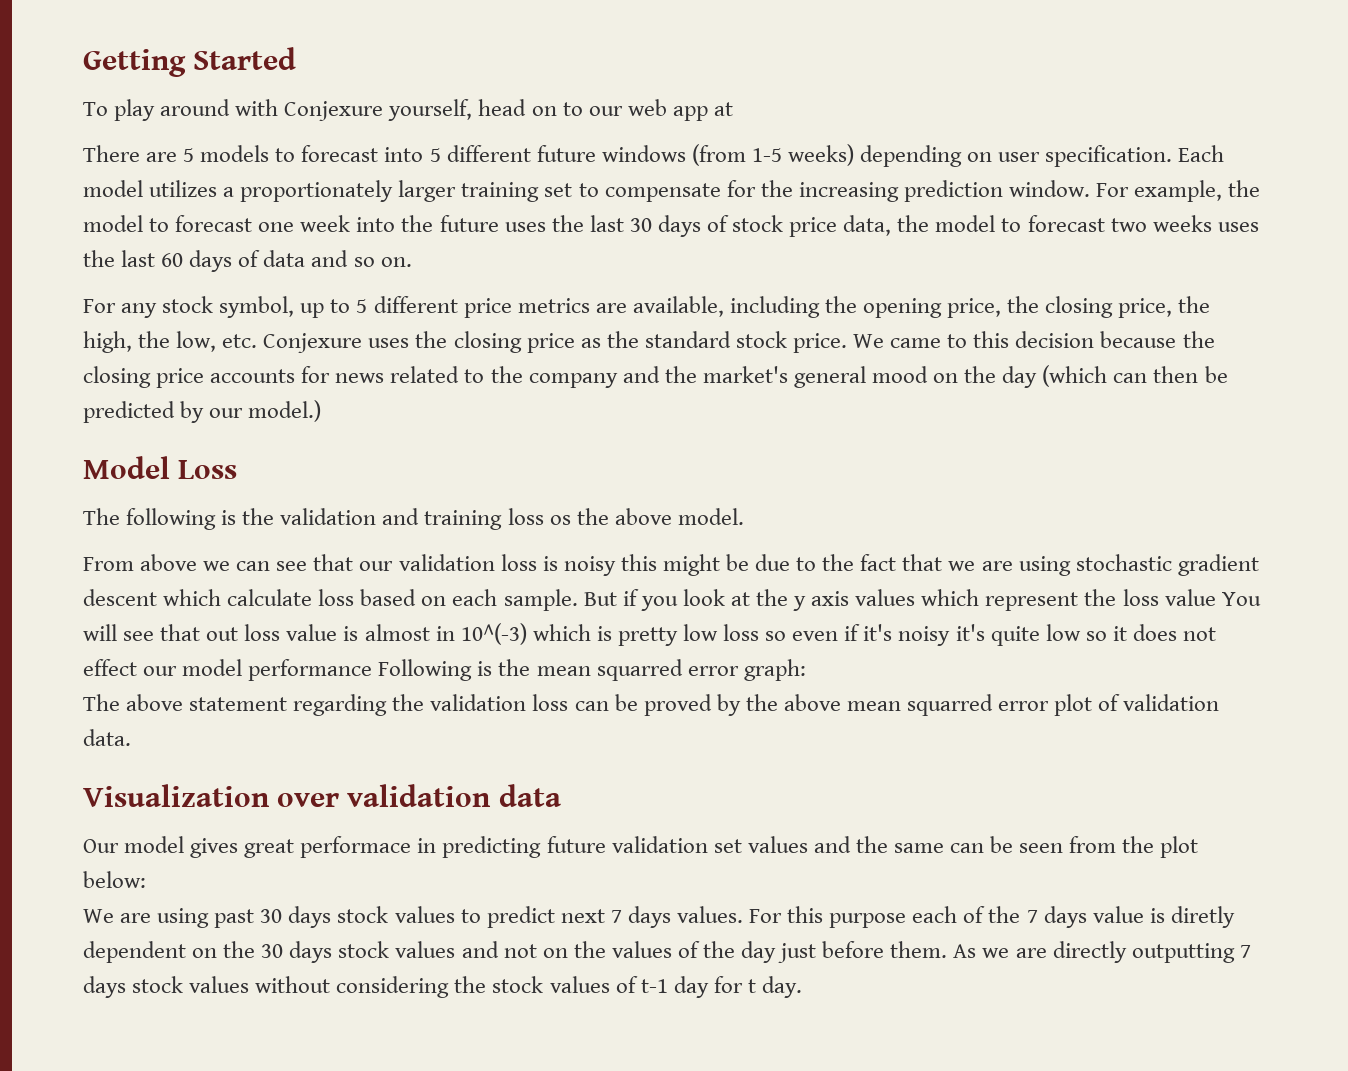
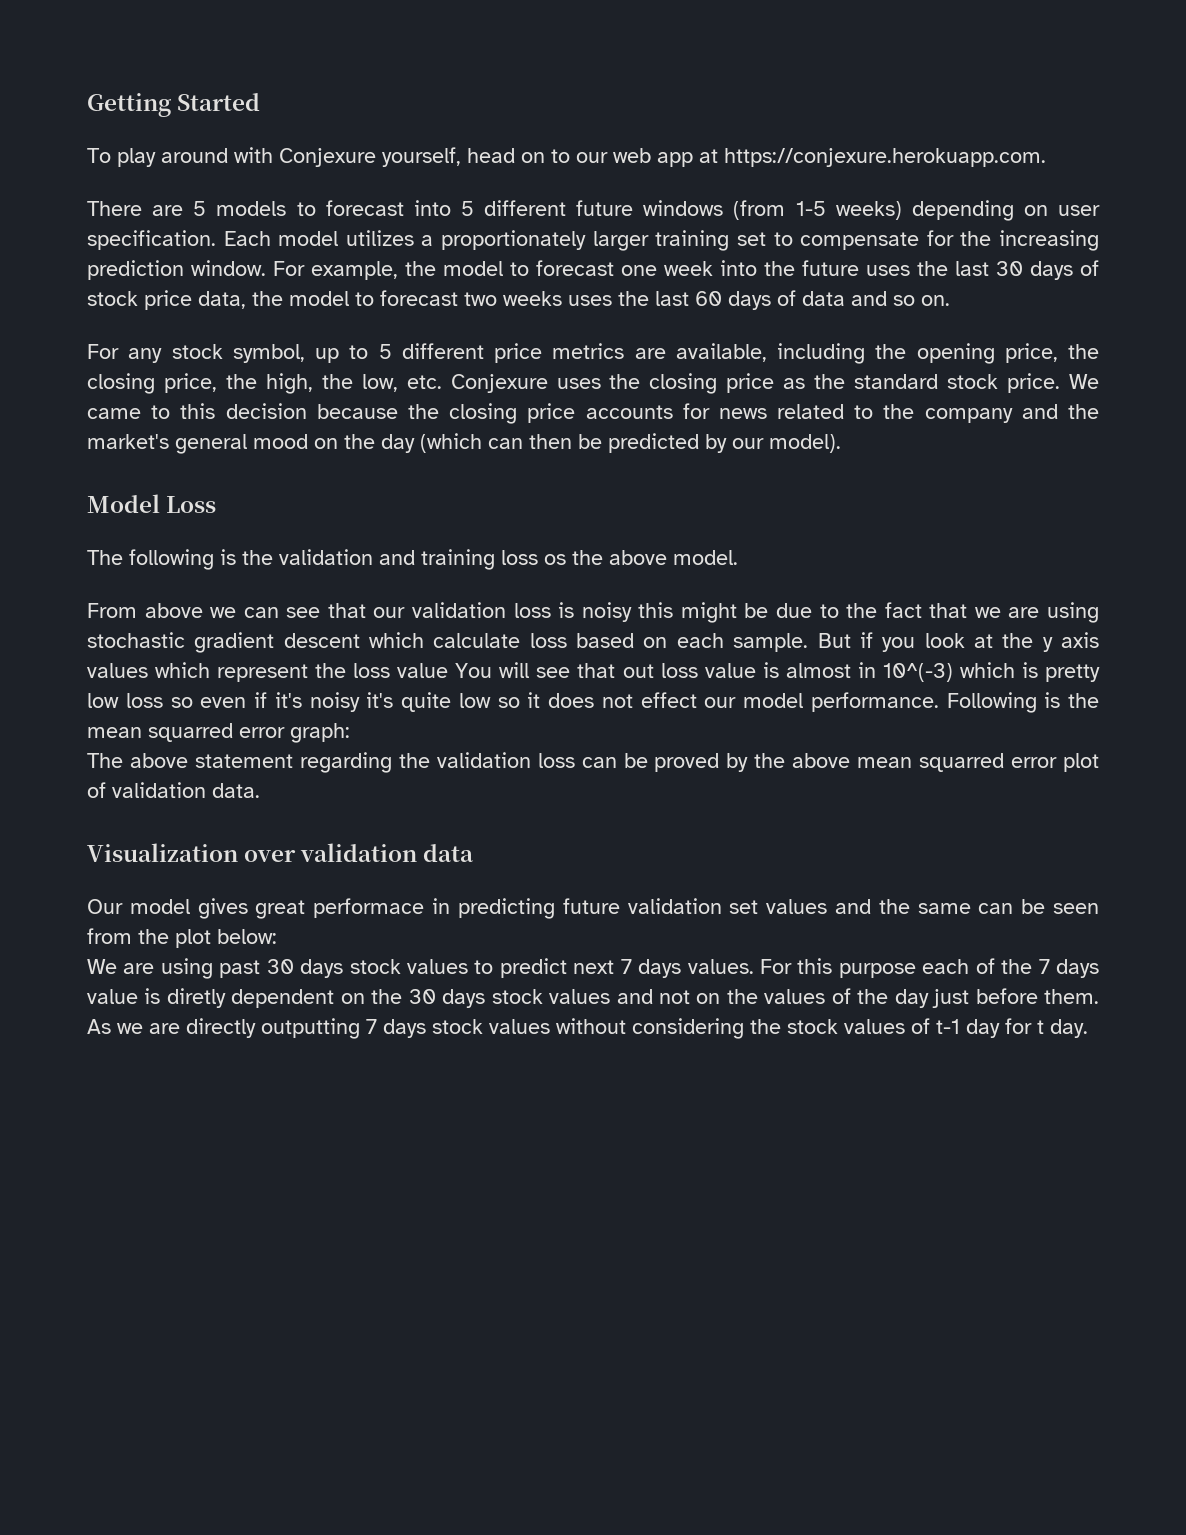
(733, 109) none -> [724,148,1046,167] https://conjexure.herokuapp.com.
[248,400,322,422] model.) -> [769,434,841,453] model).
[248,659,373,681] performance -> [810,692,939,712] performance.

